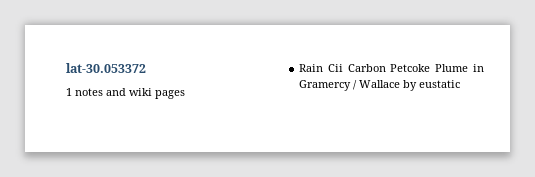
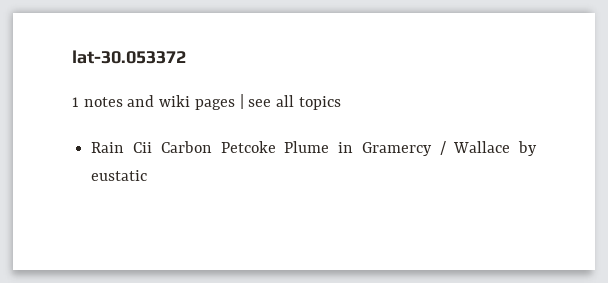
(185, 94) none -> [239,94,341,110] | see all topics

